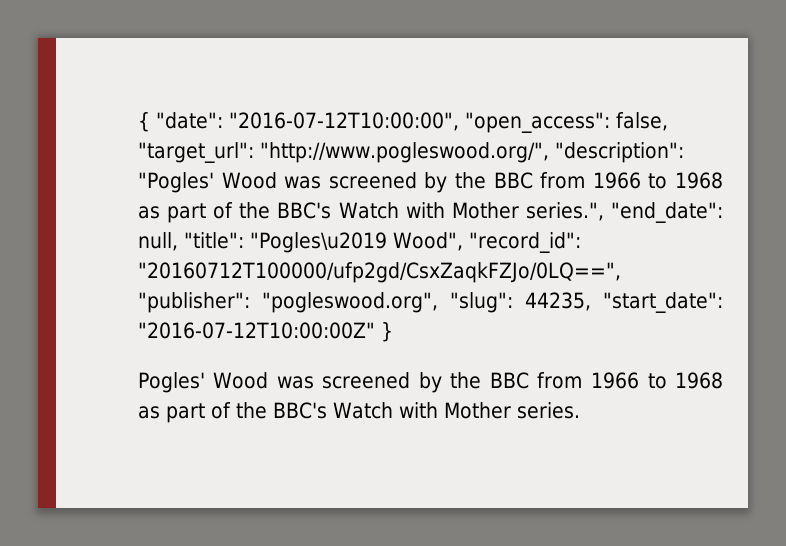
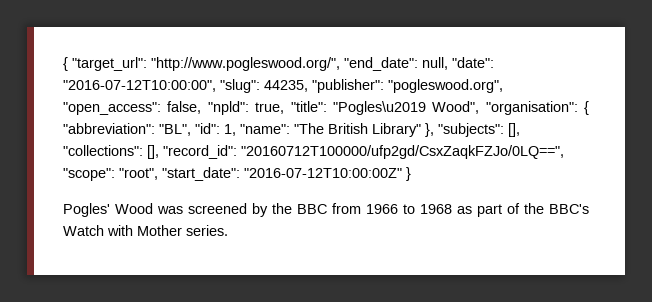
[138,112,668,133] [138,142,684,163] [138,172,723,193] [138,202,723,223] [138,232,581,253] [138,262,621,283] [138,292,591,313] { "date": "2016-07-12T10:00:00", "open_access": false, "target_url": "http://www.pogleswood.org/", "description": "Pogles' Wood was screened by the BBC from 1966 to 1968 as part of the BBC's Watch with Mother series.", "end_date": null, "title": "Pogles\u2019 Wood", "record_id": "20160712T100000/ufp2gd/CsxZaqkFZJo/0LQ==", "publisher": "pogleswood.org", "slug": 44235, -> [63,57,494,71] [63,79,503,93] [63,101,589,115] [63,123,520,137] [63,145,564,159] [63,168,158,181] { "target_url": "http://www.pogleswood.org/", "end_date": null, "date": "2016-07-12T10:00:00", "slug": 44235, "publisher": "pogleswood.org", "open_access": false, "npld": true, "title": "Pogles\u2019 Wood", "organisation": { "abbreviation": "BL", "id": 1, "name": "The British Library" }, "subjects": [], "collections": [], "record_id": "20160712T100000/ufp2gd/CsxZaqkFZJo/0LQ==", "scope": "root",

